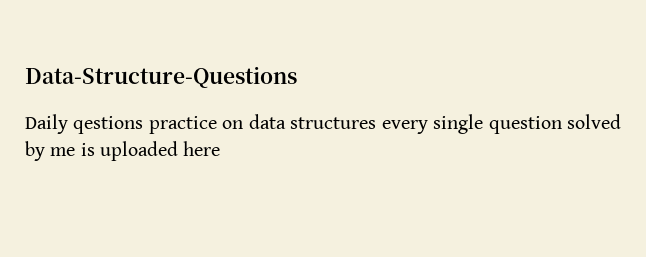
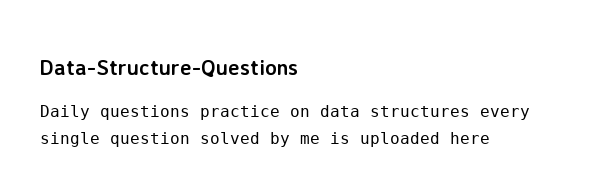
[73,116,144,134] qestions -> [100,105,190,120] questions

